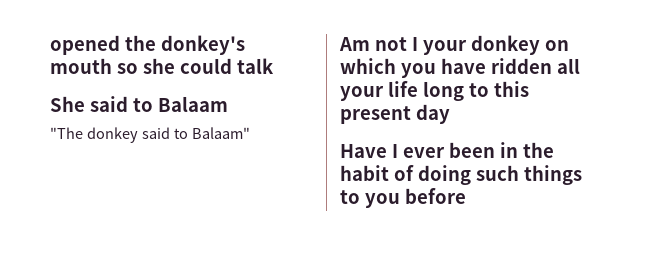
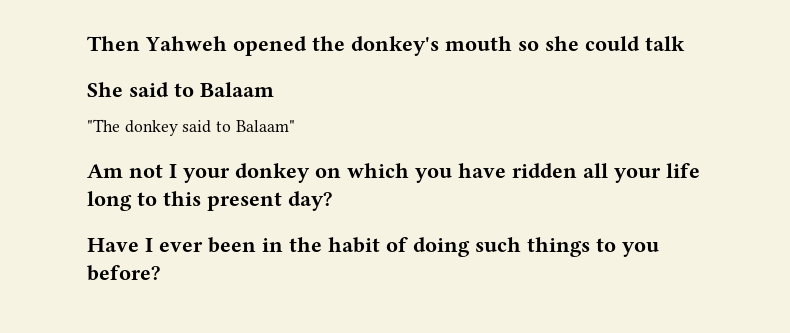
(50, 45) none -> [87,36,227,51] Then Yahweh
[415,104,450,124] day -> [288,191,332,211] day?
[404,188,466,204] before -> [87,265,160,281] before?

